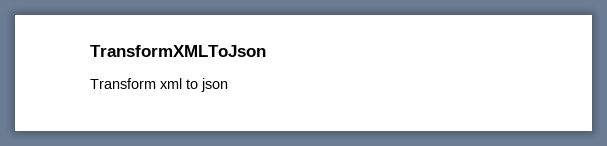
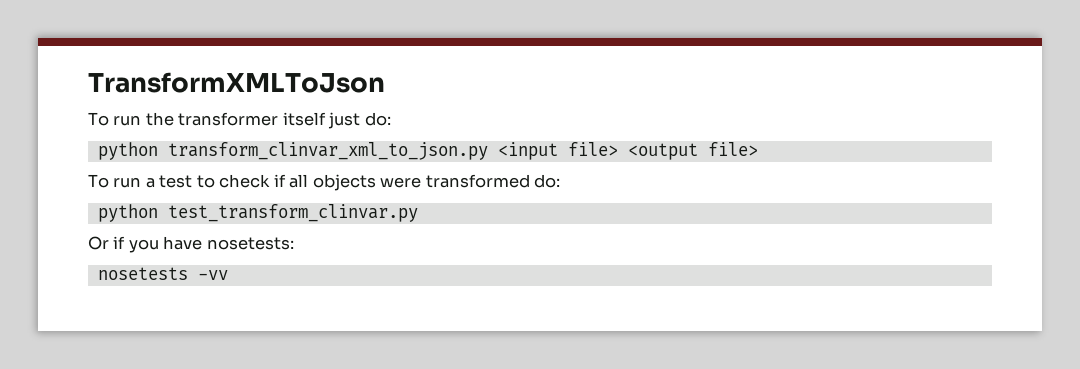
[90,78,228,92] Transform xml to json -> [88,112,391,129] [97,142,758,160] [88,174,561,191] [97,204,418,222] [88,236,294,253] [97,267,228,280] To run the transformer itself just do: // python transform_clinvar_xml_to_json.py <input file> <output file> // To run a test to check if all objects were transformed do: // python test_transform_clinvar.py // Or if you have nosetests: // nosetests -vv

